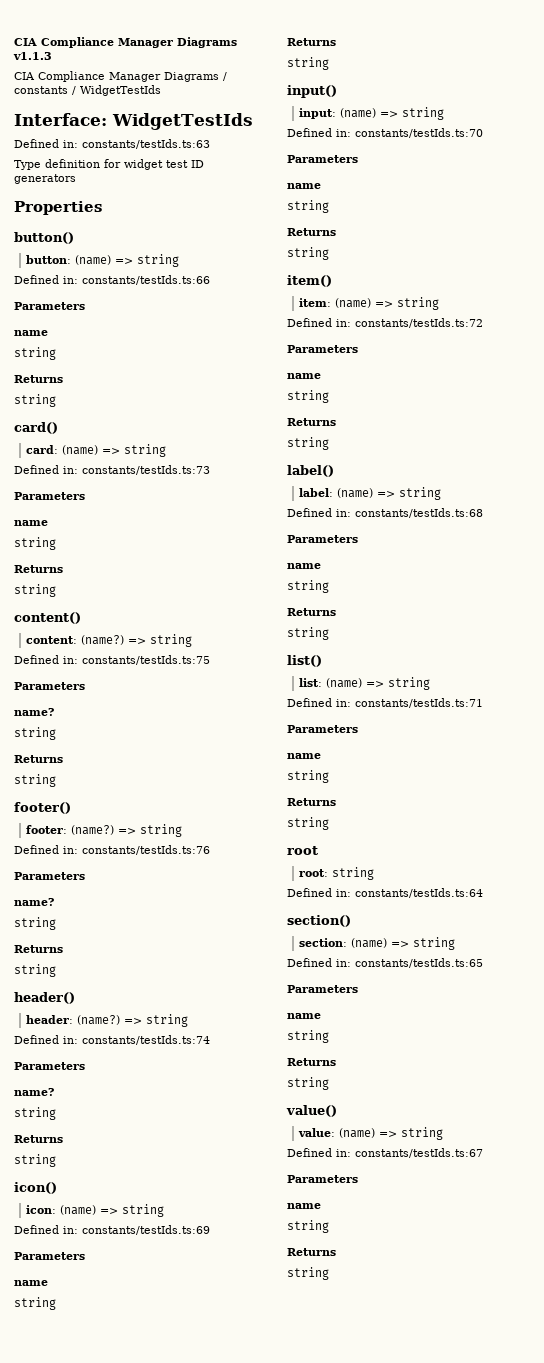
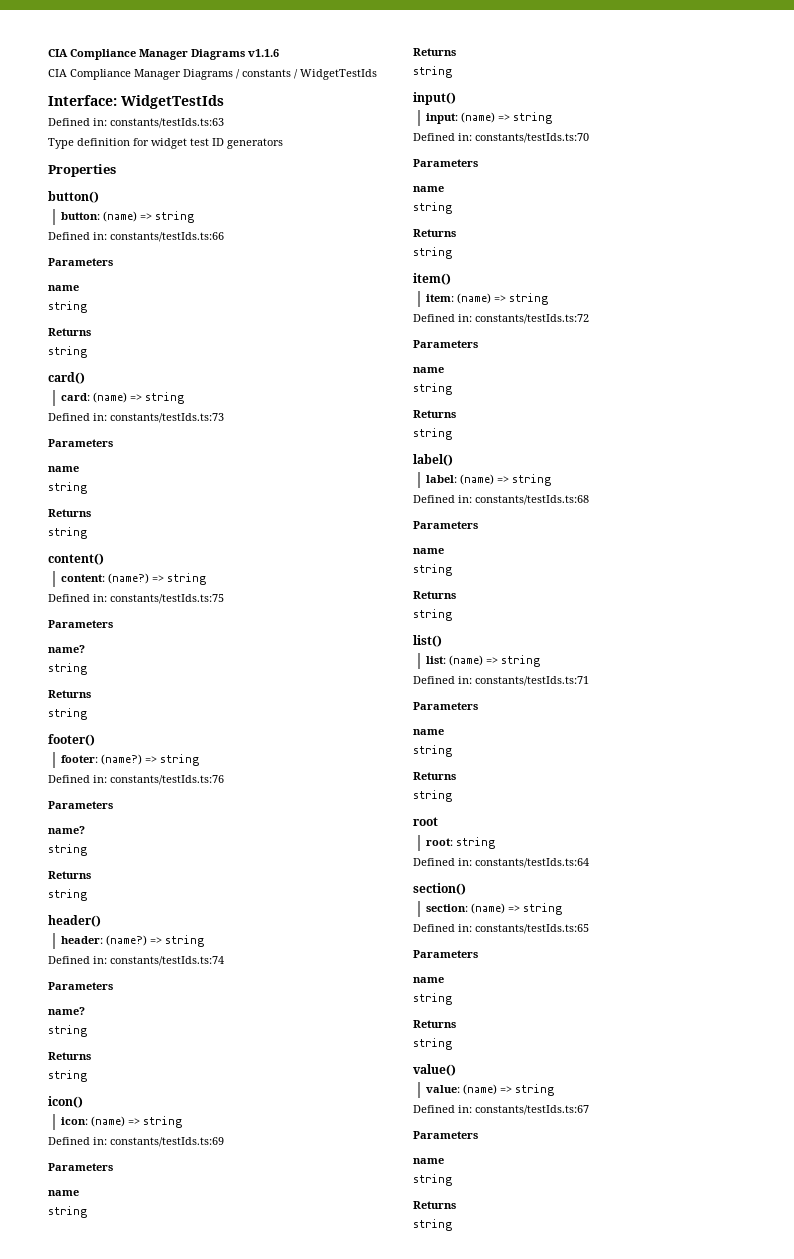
[14,37,237,48] [13,52,52,60] CIA Compliance Manager Diagrams v1.1.3 -> [48,49,279,60] CIA Compliance Manager Diagrams v1.1.6

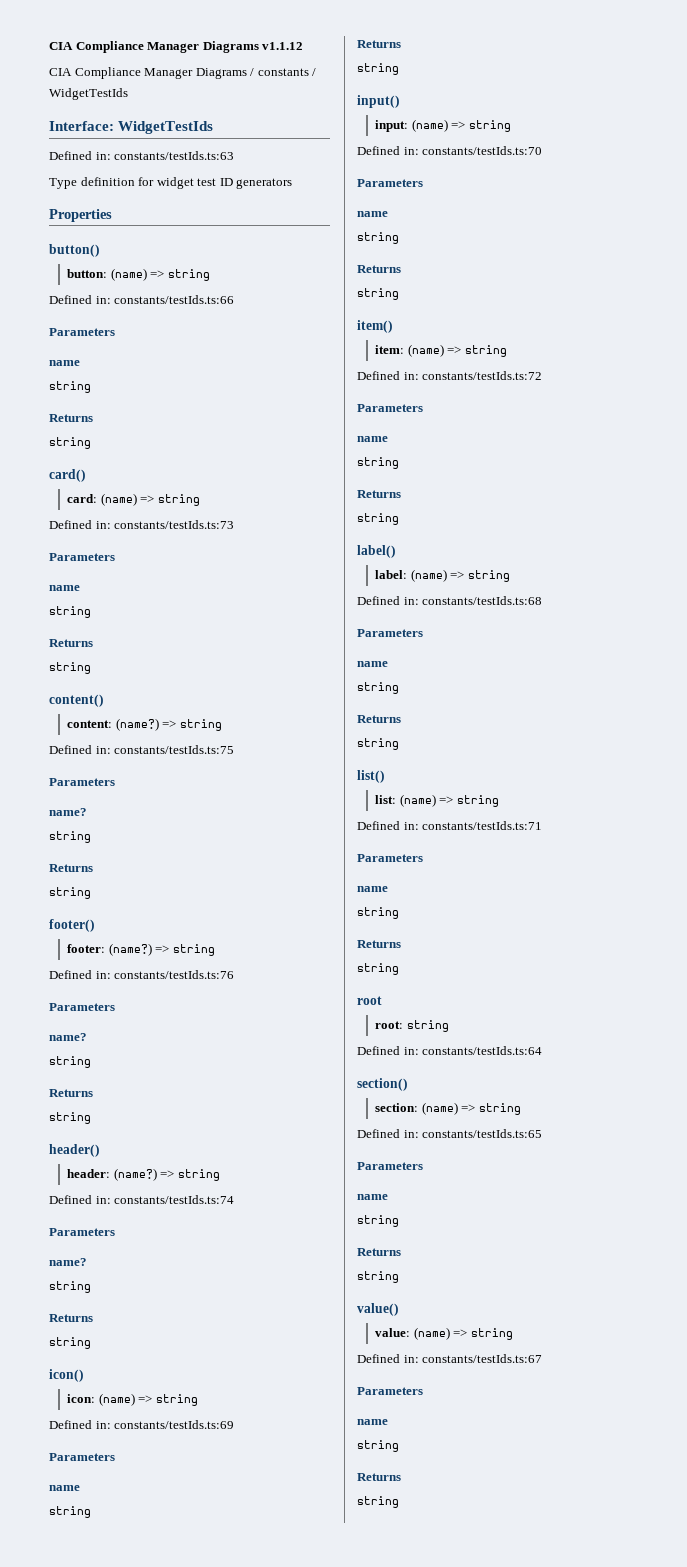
[48,49,279,60] CIA Compliance Manager Diagrams v1.1.6 -> [49,41,304,53] CIA Compliance Manager Diagrams v1.1.12

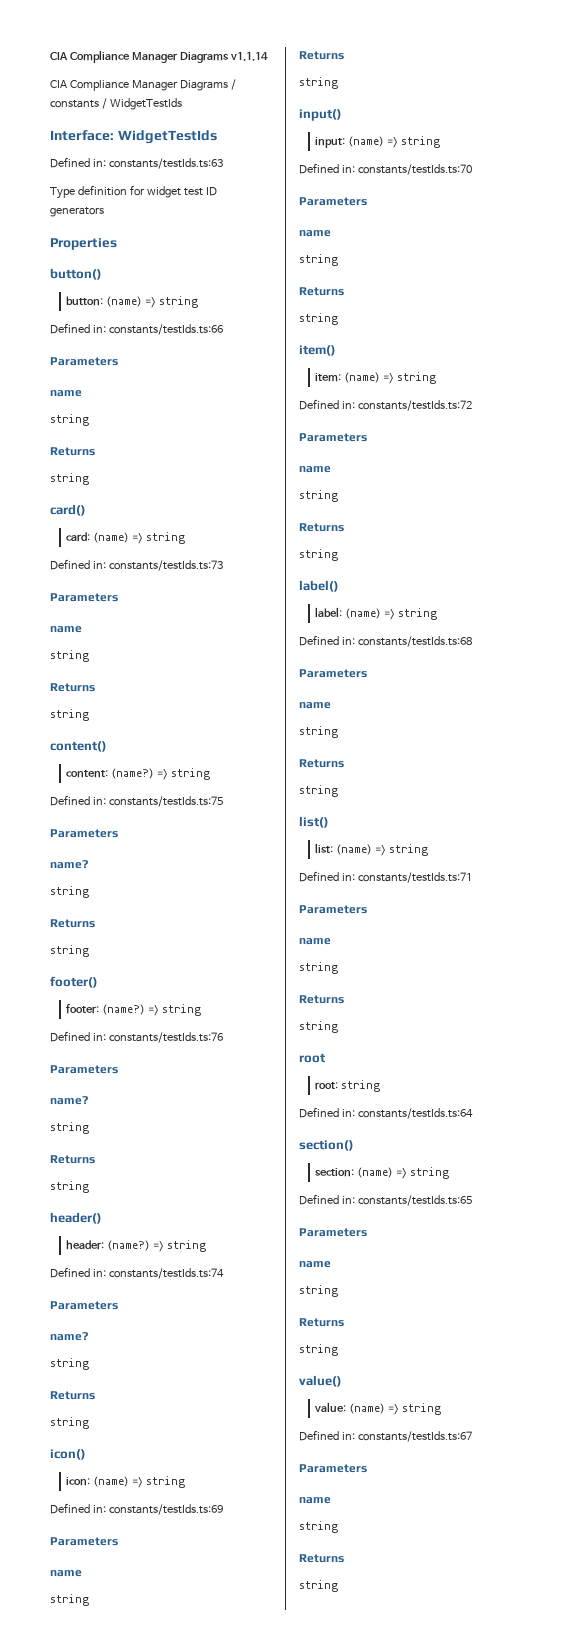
[49,41,304,53] CIA Compliance Manager Diagrams v1.1.12 -> [50,50,268,63] CIA Compliance Manager Diagrams v1.1.14

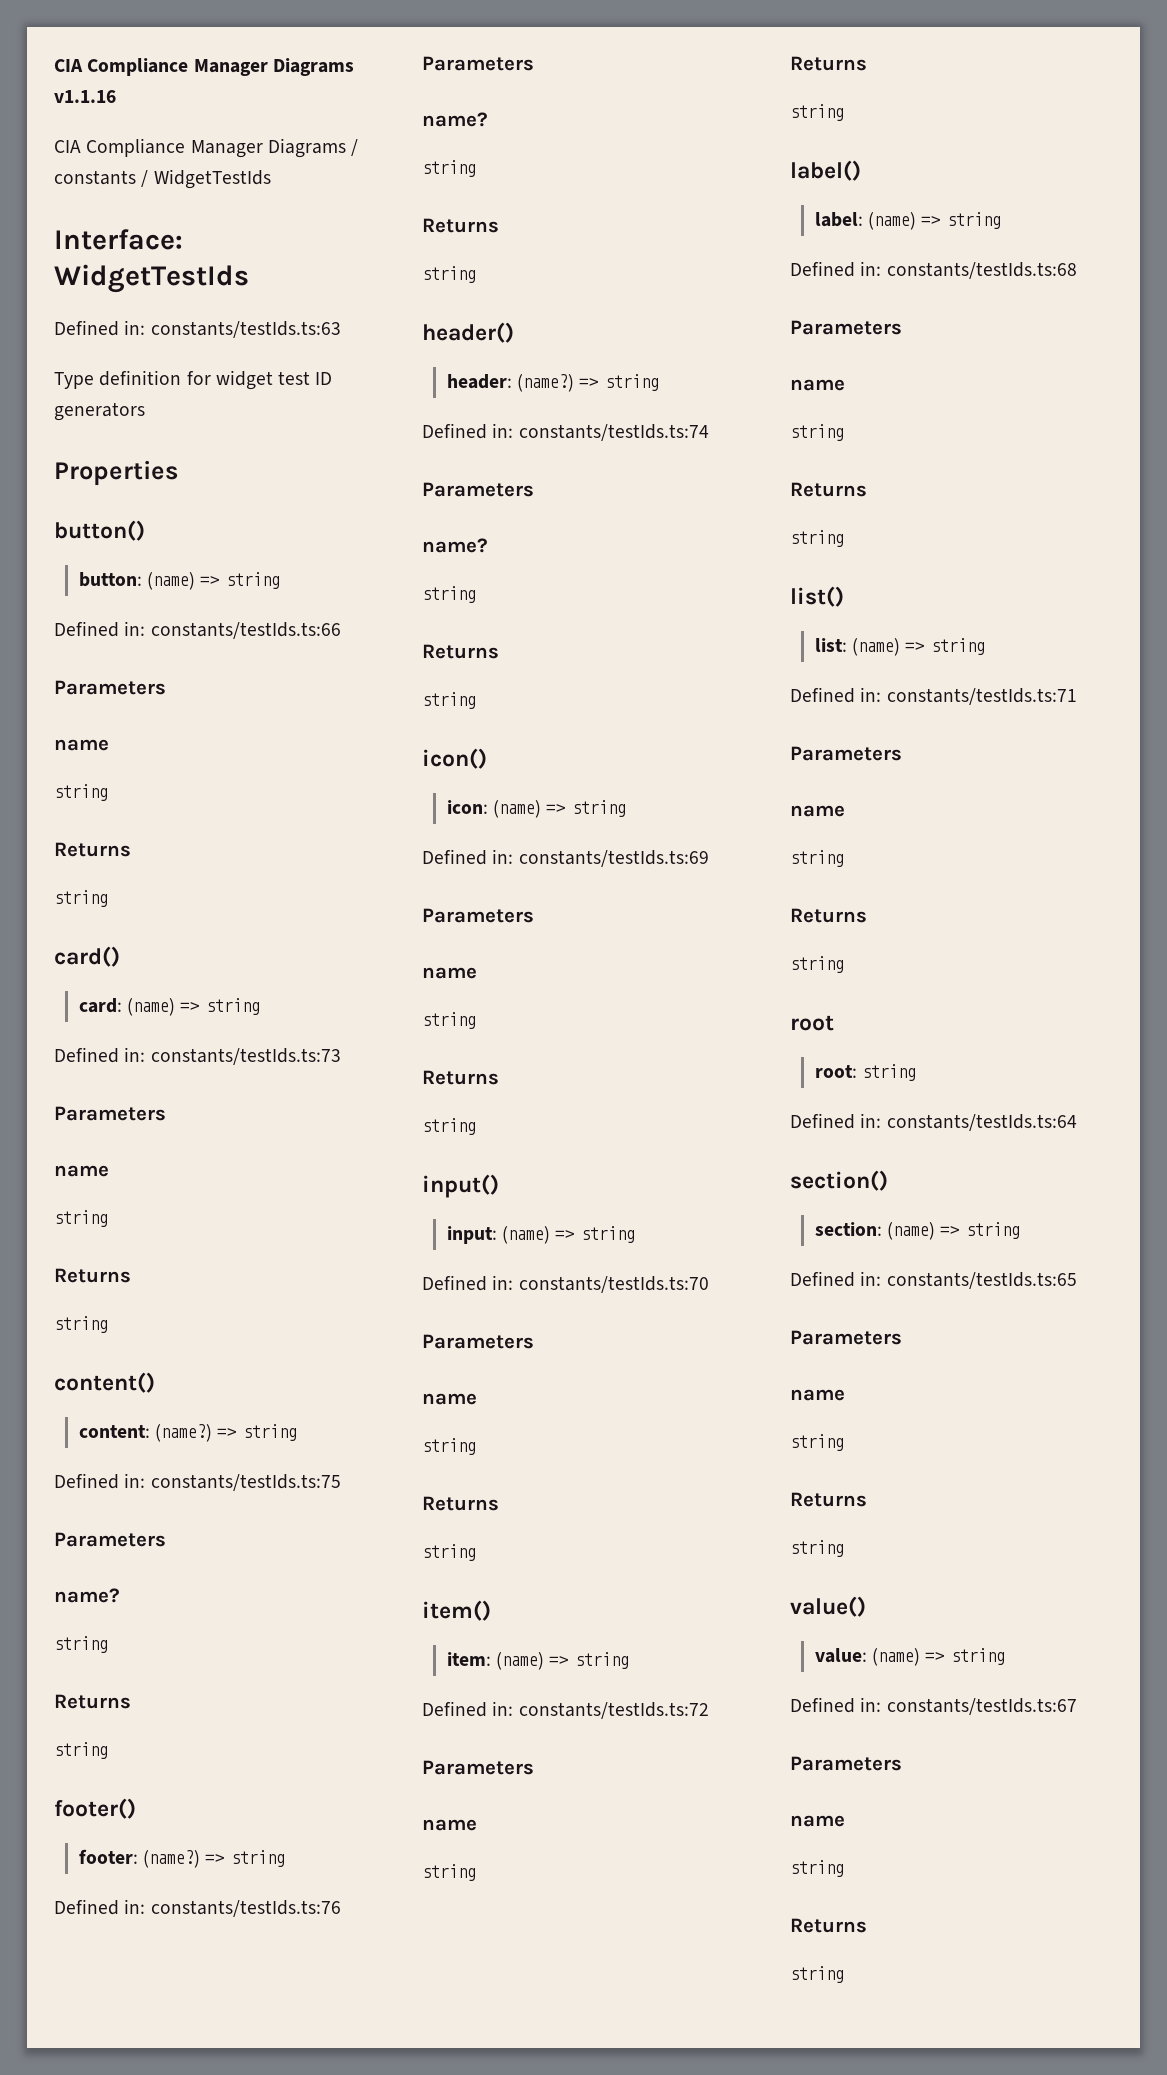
[50,50,268,63] CIA Compliance Manager Diagrams v1.1.14 -> [54,58,354,76] [54,90,116,103] CIA Compliance Manager Diagrams v1.1.16

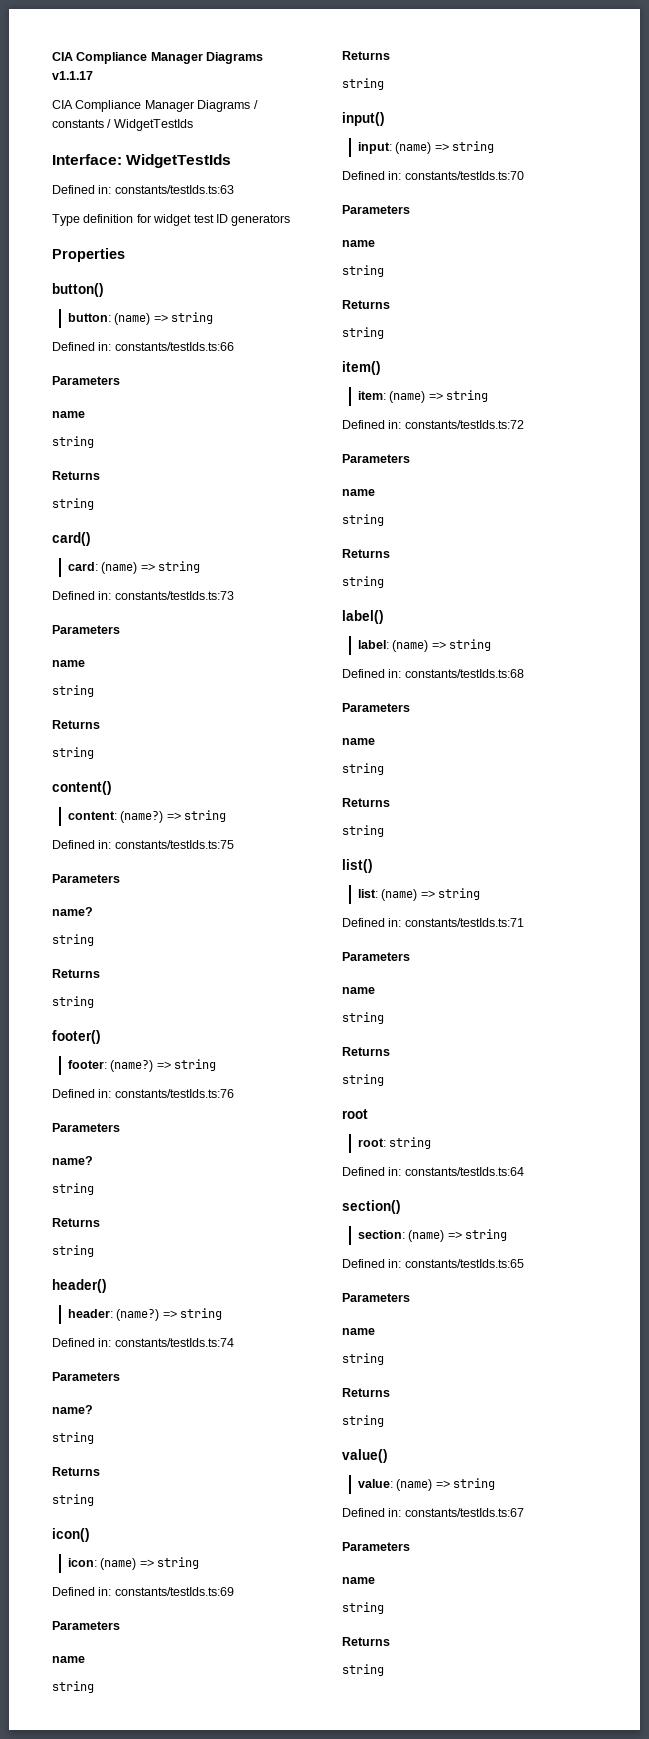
[54,58,354,76] [54,90,116,103] CIA Compliance Manager Diagrams v1.1.16 -> [52,52,264,64] [52,71,93,80] CIA Compliance Manager Diagrams v1.1.17

